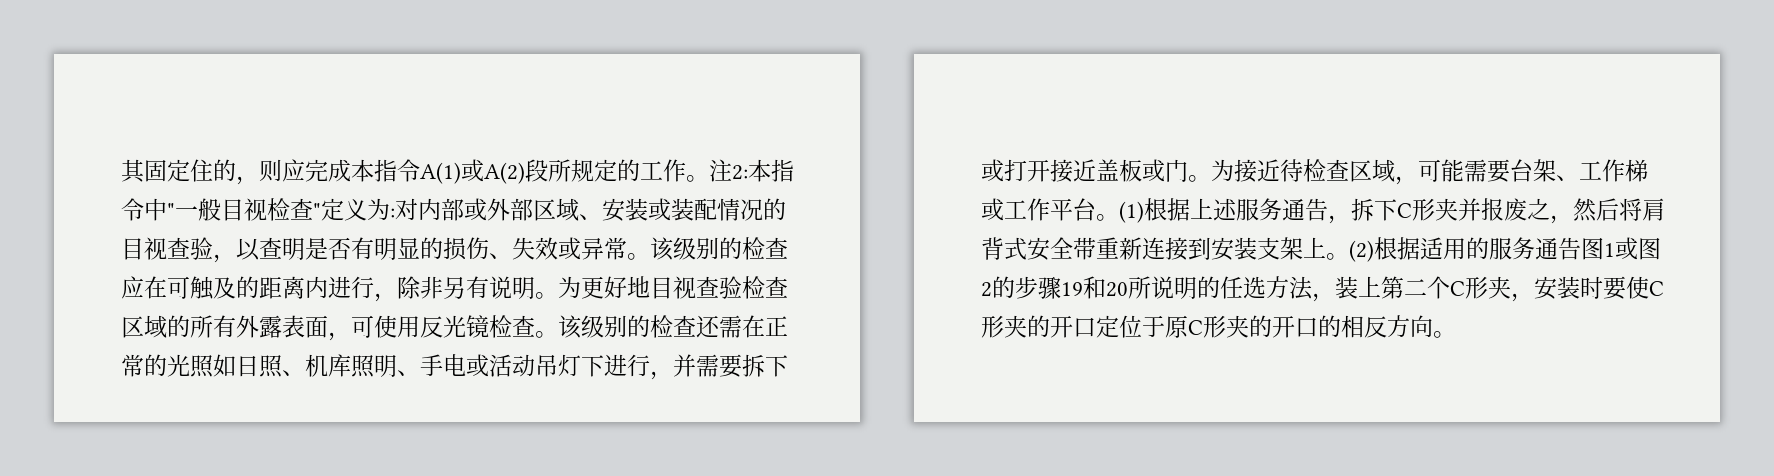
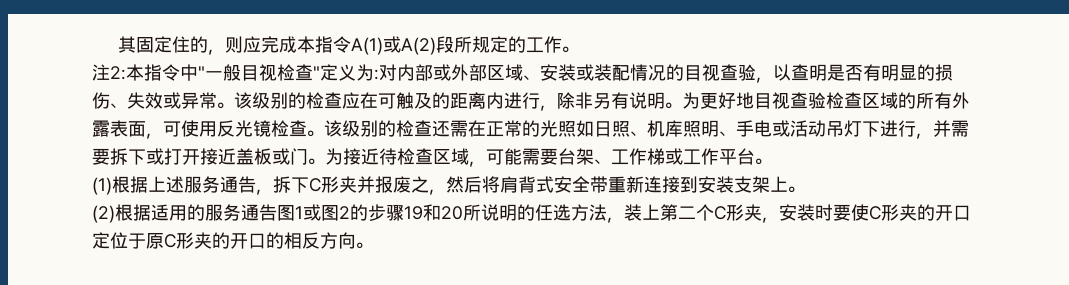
(709, 178) none -> (580, 49) //
(1119, 217) none -> (772, 161) //
(1349, 256) none -> (805, 189) //

